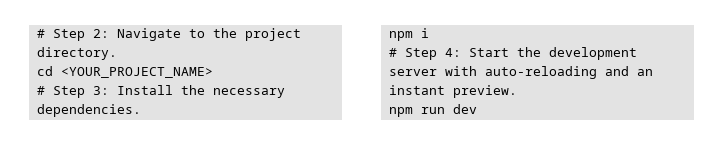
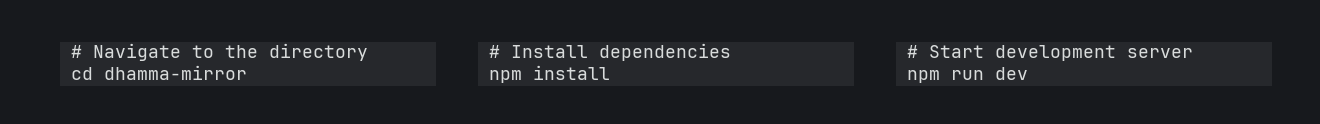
[37,29,110,41] # Step 2: -> [70,45,82,58] #
[245,28,302,41] [37,47,118,60] project directory. -> [268,43,368,61] directory
[61,67,214,78] [37,85,286,98] [37,104,142,117] [389,28,430,41] [389,47,638,60] [389,66,654,79] [389,85,518,98] <YOUR_PROJECT_NAME> // # Step 3: Install the necessary dependencies. // npm i // # Step 4: Start the development server with auto-reloading and an instant preview. -> [103,65,247,80] [488,43,731,61] [488,65,610,83] [906,45,1193,61] dhamma-mirror // # Install dependencies // npm install // # Start development server

